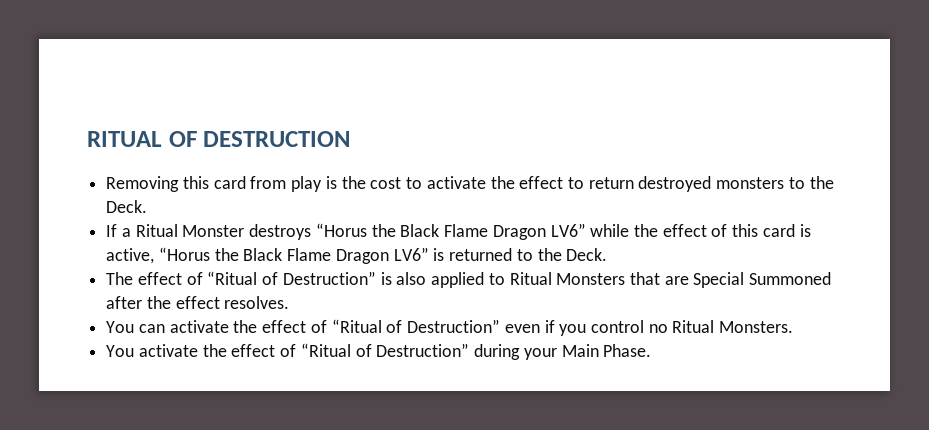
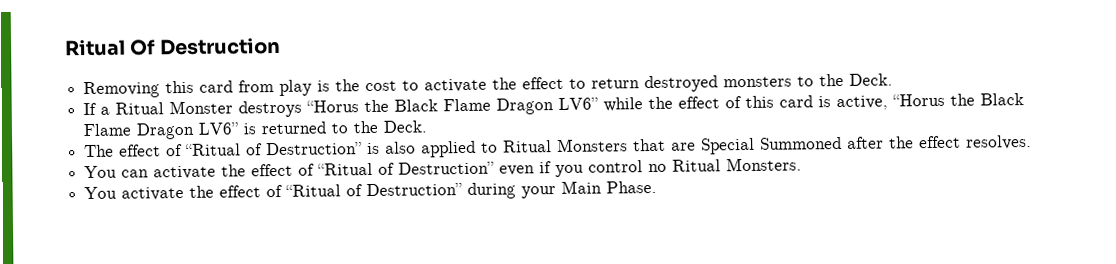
[87,131,351,147] RITUAL OF DESTRUCTION -> [64,37,281,57] Ritual Of Destruction

